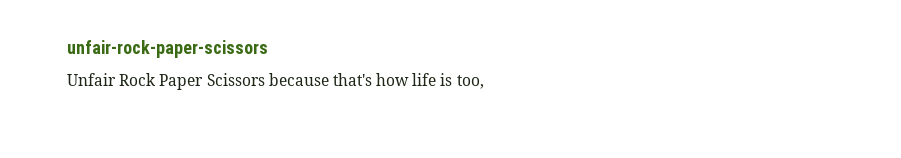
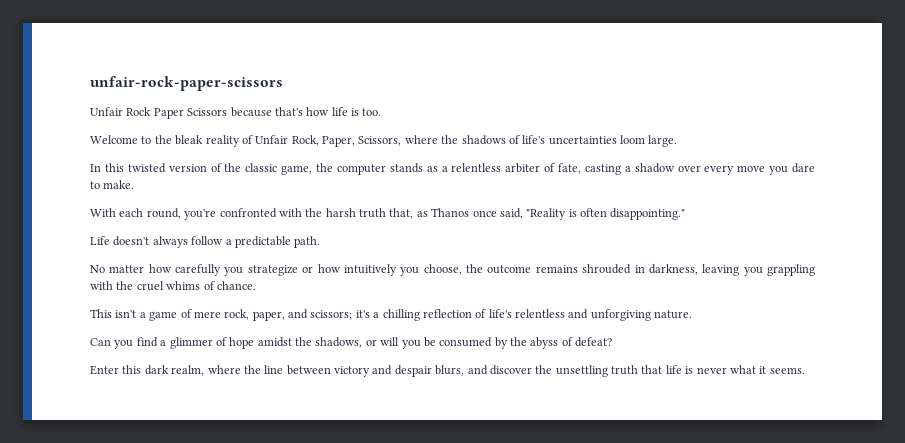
[456,75,484,89] too, -> [362,108,382,116] [90,135,678,147] [90,163,815,175] [90,180,135,189] [90,208,686,220] [90,236,321,248] [90,264,815,276] [90,281,256,291] [90,309,693,321] [90,337,613,349] [90,365,805,377] too. // Welcome to the bleak reality of Unfair Rock, Paper, Scissors, where the shadows of life's uncertainties loom large. // In this twisted version of the classic game, the computer stands as a relentless arbiter of fate, casting a shadow over every move you dare to make. // With each round, you're confronted with the harsh truth that, as Thanos once said, "Reality is often disappointing." // Life doesn't always follow a predictable path. // No matter how carefully you strategize or how intuitively you choose, the outcome remains shrouded in darkness, leaving you grappling with the cruel whims of chance. // This isn't a game of mere rock, paper, and scissors; it's a chilling reflection of life's relentless and unforgiving nature. // Can you find a glimmer of hope amidst the shadows, or will you be consumed by the abyss of defeat? // Enter this dark realm, where the line between victory and despair blurs, and discover the unsettling truth that life is never what it seems.

